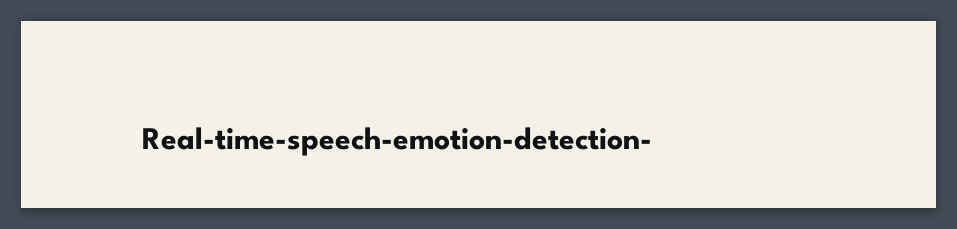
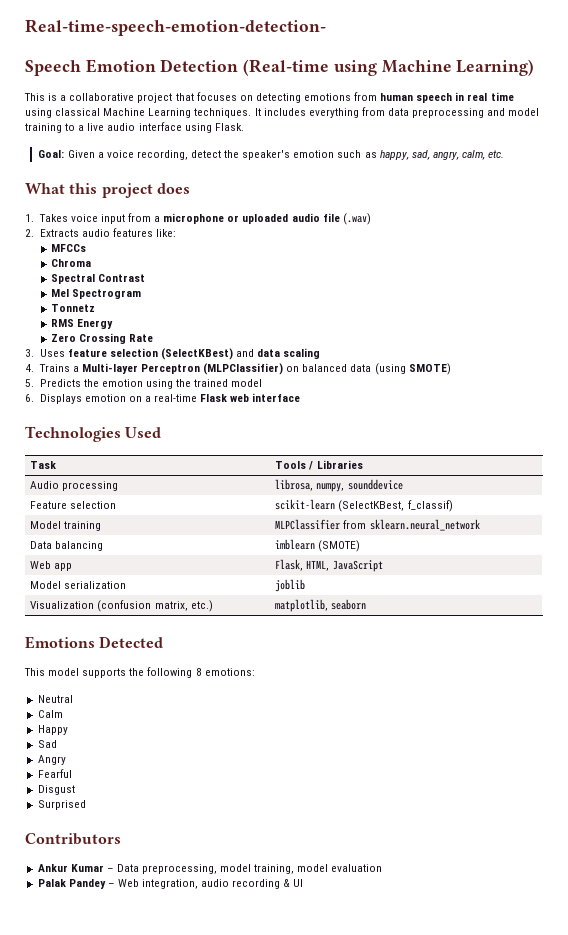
(652, 141) none -> [25,59,535,76] [24,92,514,103] [25,107,540,118] [25,122,244,133] [38,150,505,160] [25,183,190,198] [25,213,371,225] [25,228,177,237] [51,244,87,252] [51,259,92,267] [51,274,146,284] [51,289,142,299] [51,304,96,312] [51,319,114,329] [51,333,154,344] [25,348,321,360] [25,363,451,375] [25,379,263,389] [25,393,301,404] [25,426,162,442] [30,461,57,469] [275,460,363,470] [30,481,119,491] [275,479,403,492] [30,501,117,509] [275,499,453,512] [30,521,102,531] [275,519,480,531] [30,541,104,551] [275,539,361,552] [30,561,73,571] [275,559,383,572] [30,581,127,589] [275,579,306,592] [30,600,213,612] [275,599,367,612] [25,636,164,649] [24,667,255,678] [37,695,73,703] [37,710,63,718] [37,725,68,735] [37,740,57,748] [37,755,66,765] [37,769,72,778] [37,785,75,795] [37,800,86,810] [25,833,121,845] [37,864,383,874] [37,879,304,889] // Speech Emotion Detection (Real-time using Machine Learning) // This is a collaborative project that focuses on detecting emotions from human speech in real time using classical Machine Learning techniques. It includes everything from data preprocessing and model training to a live audio interface using Flask. // Goal: Given a voice recording, detect the speaker's emotion such as happy, sad, angry, calm, etc. // What this project does // 1. Takes voice input from a microphone or uploaded audio file (.wav) // 2. Extracts audio features like: // MFCCs // Chroma // Spectral Contrast // Mel Spectrogram // Tonnetz // RMS Energy // Zero Crossing Rate // 3. Uses feature selection (SelectKBest) and data scaling // 4. Trains a Multi-layer Perceptron (MLPClassifier) on balanced data (using SMOTE) // 5. Predicts the emotion using the trained model // 6. Displays emotion on a real-time Flask web interface // Technologies Used // Task | Tools / Libraries // Audio processing | librosa, numpy, sounddevice // Feature selection | scikit-learn (SelectKBest, f_classif) // Model training | MLPClassifier from sklearn.neural_network // Data balancing | imblearn (SMOTE) // Web app | Flask, HTML, JavaScript // Model serialization | joblib // Visualization (confusion matrix, etc.) | matplotlib, seaborn // Emotions Detected // This model supports the following 8 emotions: // Neutral // Calm // Happy // Sad // Angry // Fearful // Disgust // Surprised // Contributors // Ankur Kumar – Data preprocessing, model training, model evaluation // Palak Pandey – Web integration, audio recording & UI

